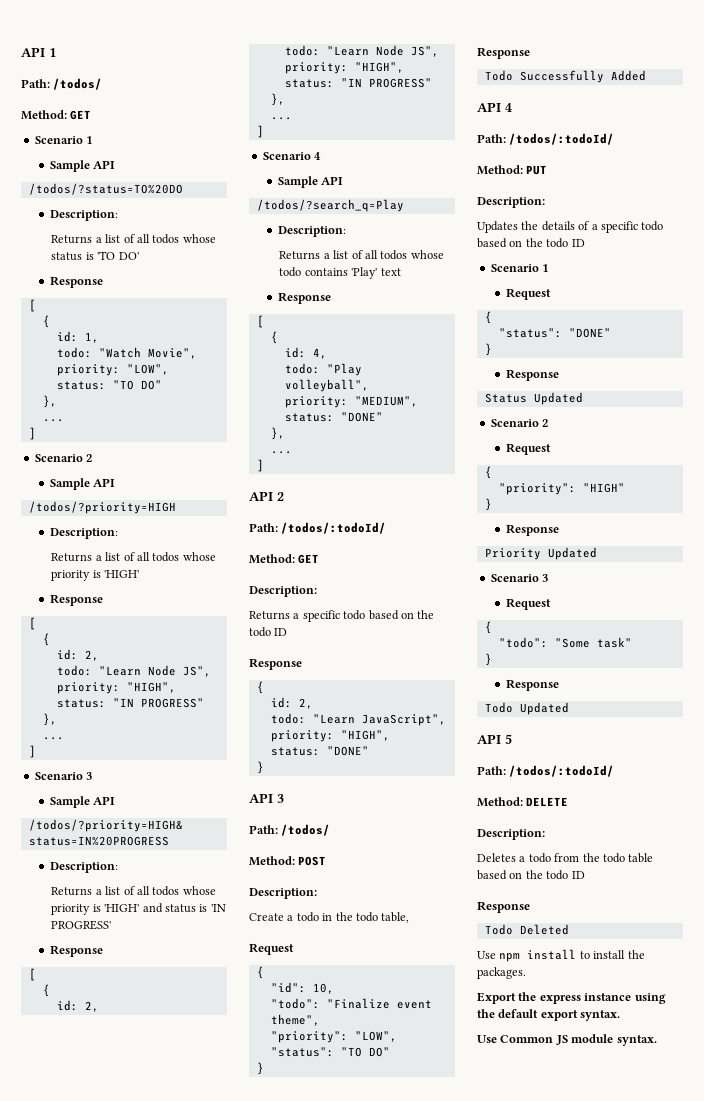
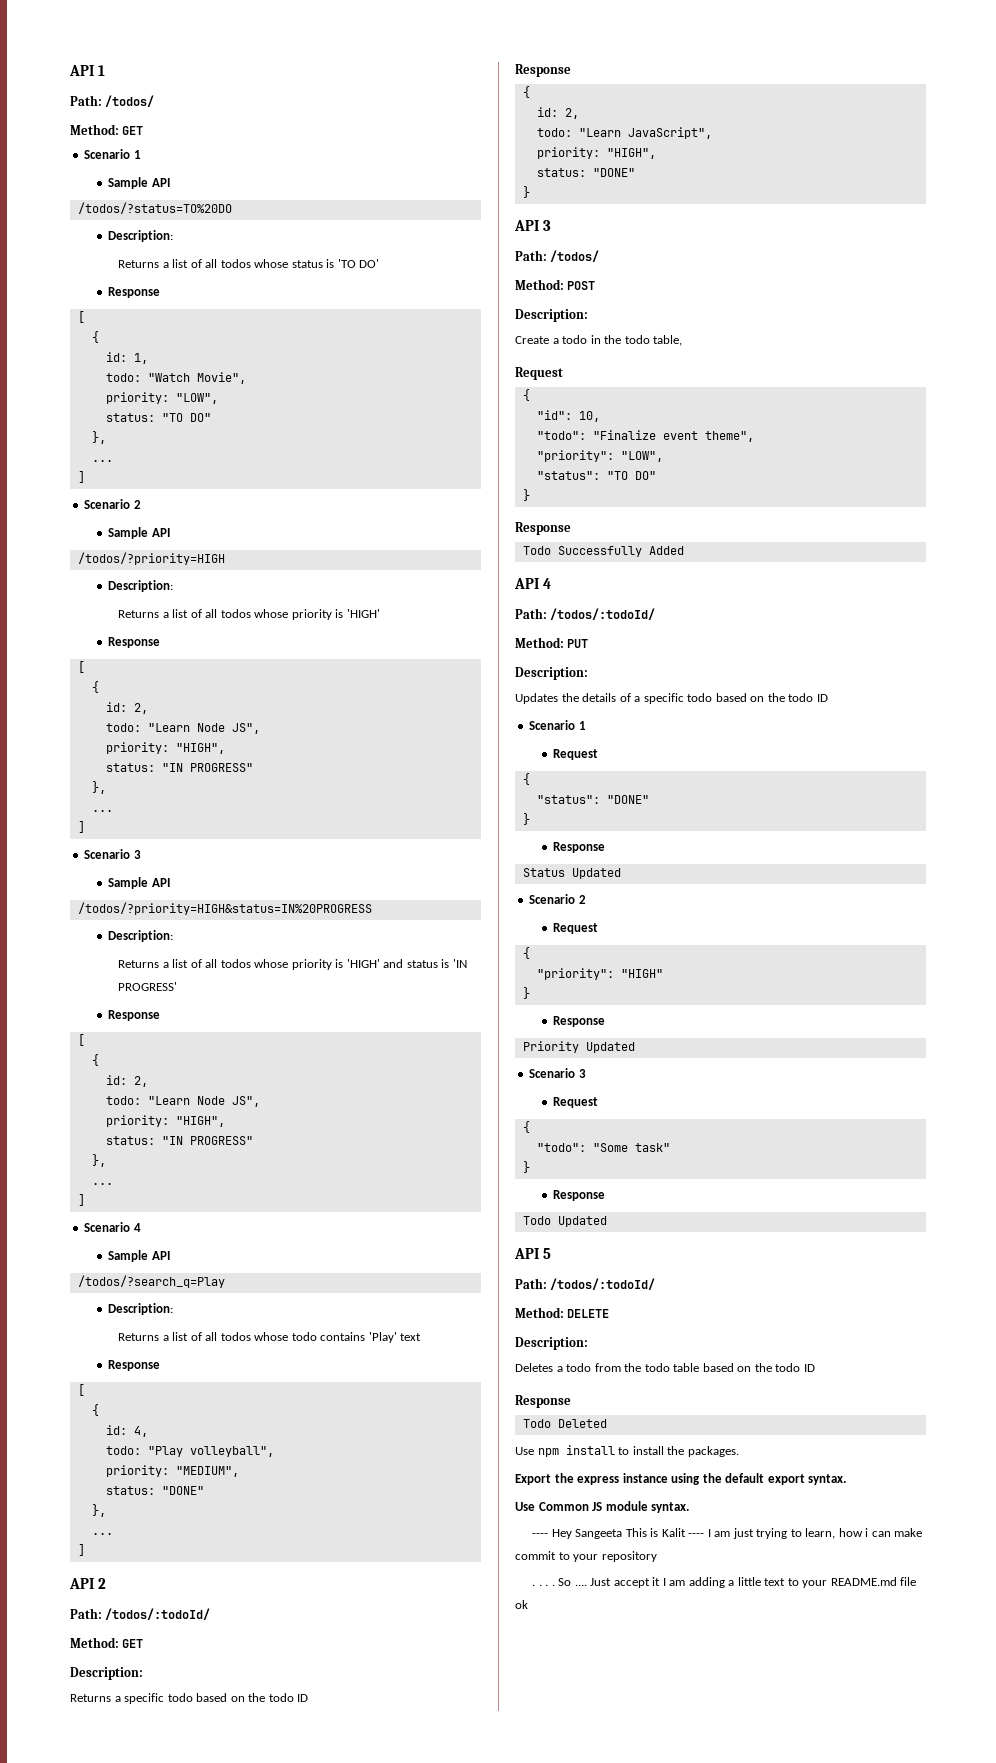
(657, 1040) none -> [532,1528,923,1539] [515,1551,657,1562] [532,1577,917,1588] [515,1600,528,1609] // ---- Hey Sangeeta This is Kalit ---- I am just trying to learn, how i can make commit to your repository // . . . . So .... Just accept it I am adding a little text to your README.md file ok

